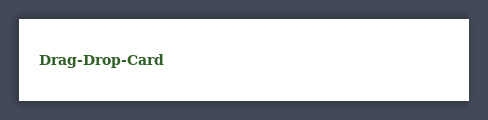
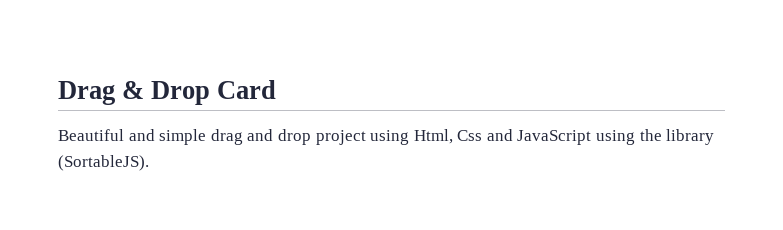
[39,54,164,68] Drag-Drop-Card -> [58,80,277,105] [58,129,715,145] [58,155,149,171] Drag & Drop Card // Beautiful and simple drag and drop project using Html, Css and JavaScript using the library (SortableJS).

